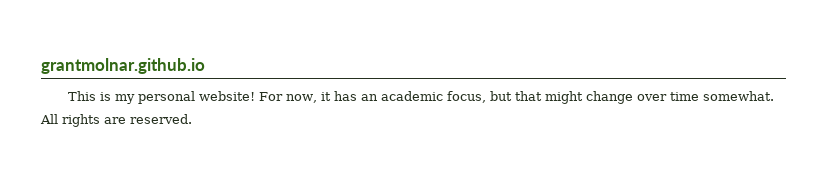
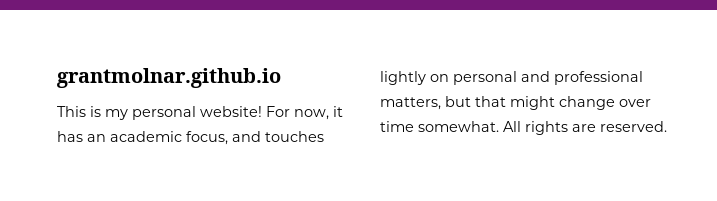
(487, 97) none -> [232,131,324,142] [380,71,643,85] [380,97,441,110] and touches lightly on personal and professional matters,

